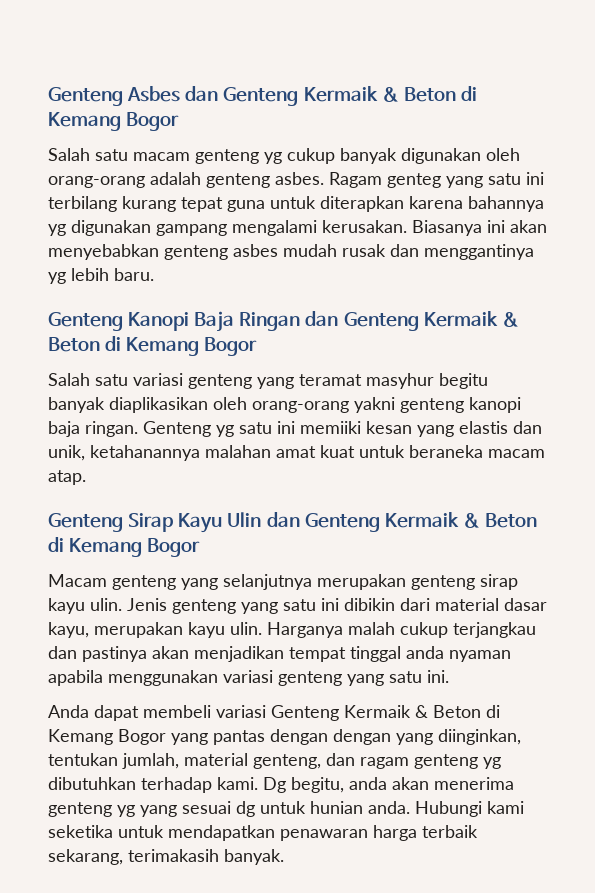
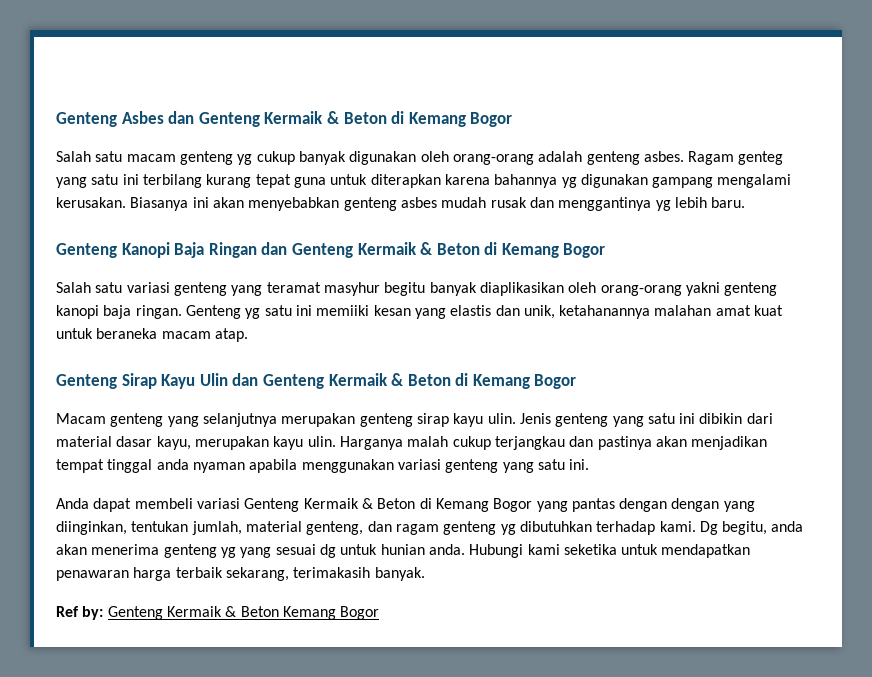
(284, 857) none -> [56,606,380,620] // Ref by: Genteng Kermaik & Beton Kemang Bogor

